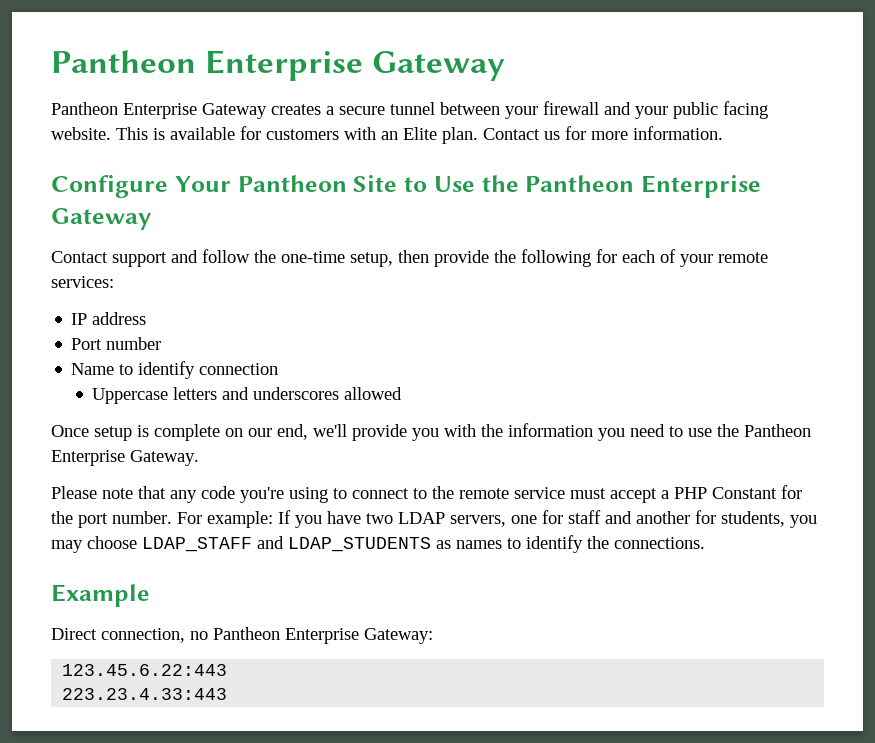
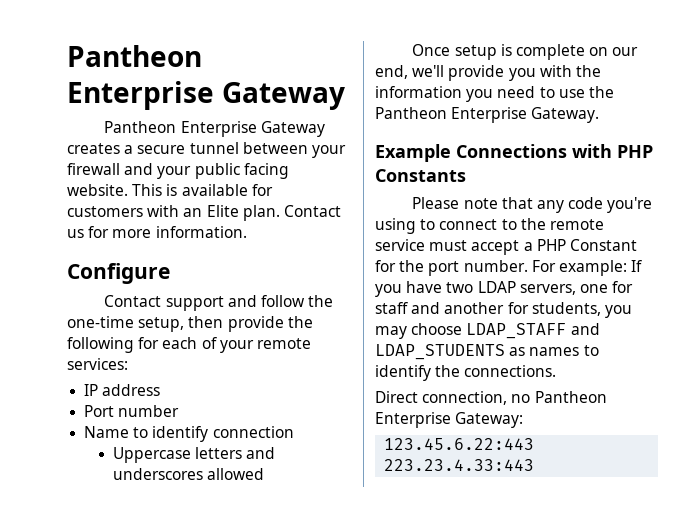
[174,175,761,198] [51,208,151,230] Your Pantheon Site to Use the Pantheon Enterprise Gateway -> (170, 273) none
(199, 458) none -> [375,144,653,162] [375,169,466,182] // Example Connections with PHP Constants
[51,584,150,607] // Example -> (557, 371) none

